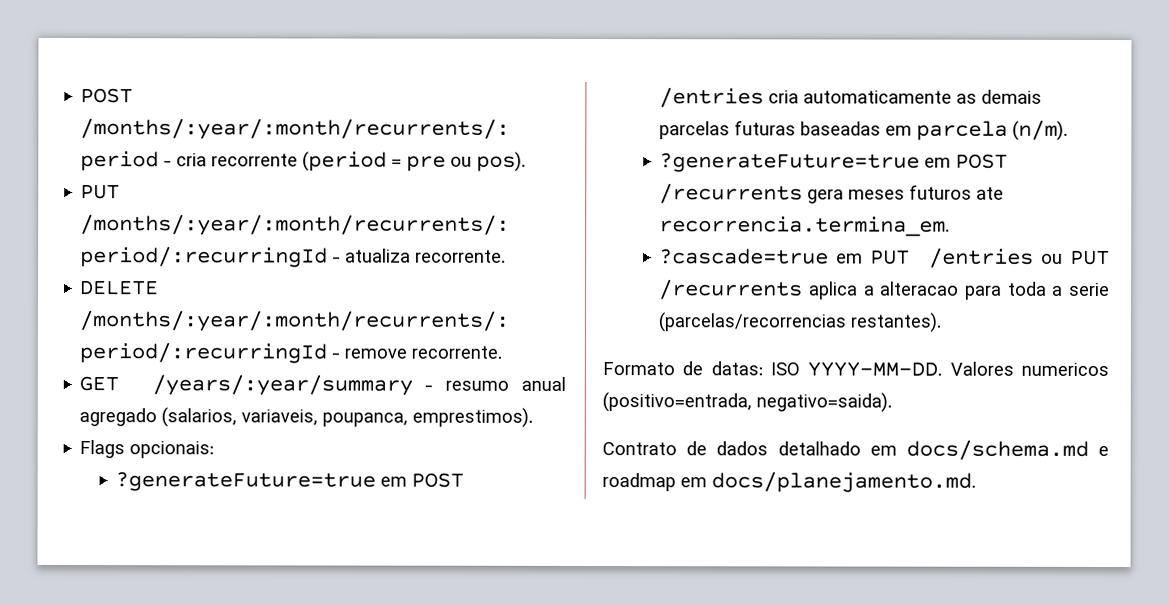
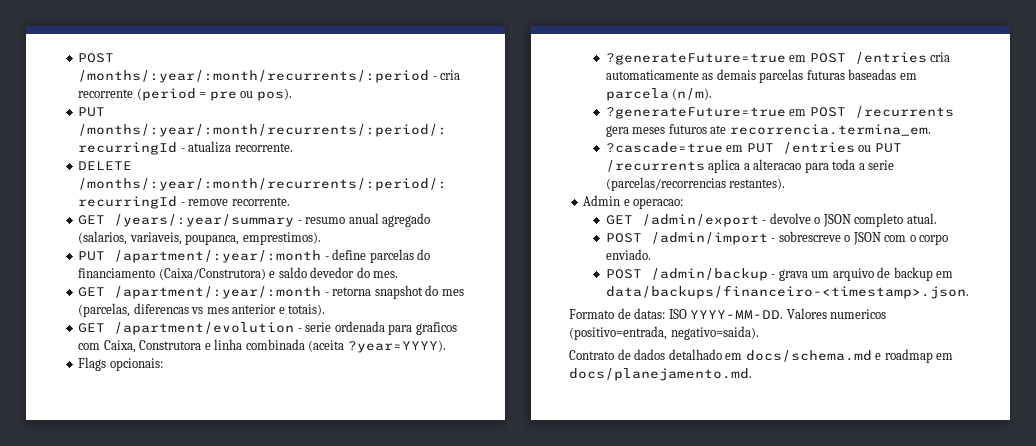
(534, 417) none -> [78,249,431,263] [78,267,399,280] [78,285,464,299] [78,303,326,317] [78,321,457,335] [78,339,446,353] // PUT /apartment/:year/:month - define parcelas do financiamento (Caixa/Construtora) e saldo devedor do mes. // GET /apartment/:year/:month - retorna snapshot do mes (parcelas, diferencas vs mes anterior e totais). // GET /apartment/evolution - serie ordenada para graficos com Caixa, Construtora e linha combinada (aceita ?year=YYYY).
(942, 322) none -> [583,195,684,209] [605,213,937,227] [605,231,949,245] [605,249,651,260] [605,267,954,281] [605,285,969,299] // Admin e operacao: // GET /admin/export - devolve o JSON completo atual. // POST /admin/import - sobrescreve o JSON com o corpo enviado. // POST /admin/backup - grava um arquivo de backup em data/backups/financeiro-<timestamp>.json.

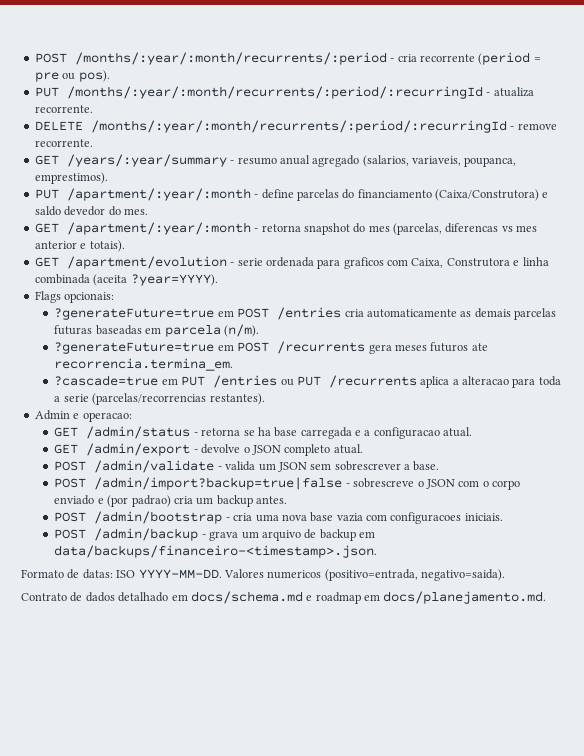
(684, 203) none -> [54,426,473,439] // GET /admin/status - retorna se ha base carregada e a configuracao atual.
[650,232,768,245] /admin/import -> [94,460,440,473] [54,477,343,490] /admin/validate - valida um JSON sem sobrescrever a base. // POST /admin/import?backup=true|false
[605,249,651,260] enviado. -> [54,495,288,507] [54,511,503,524] enviado e (por padrao) cria um backup antes. // POST /admin/bootstrap - cria uma nova base vazia com configuracoes iniciais.

